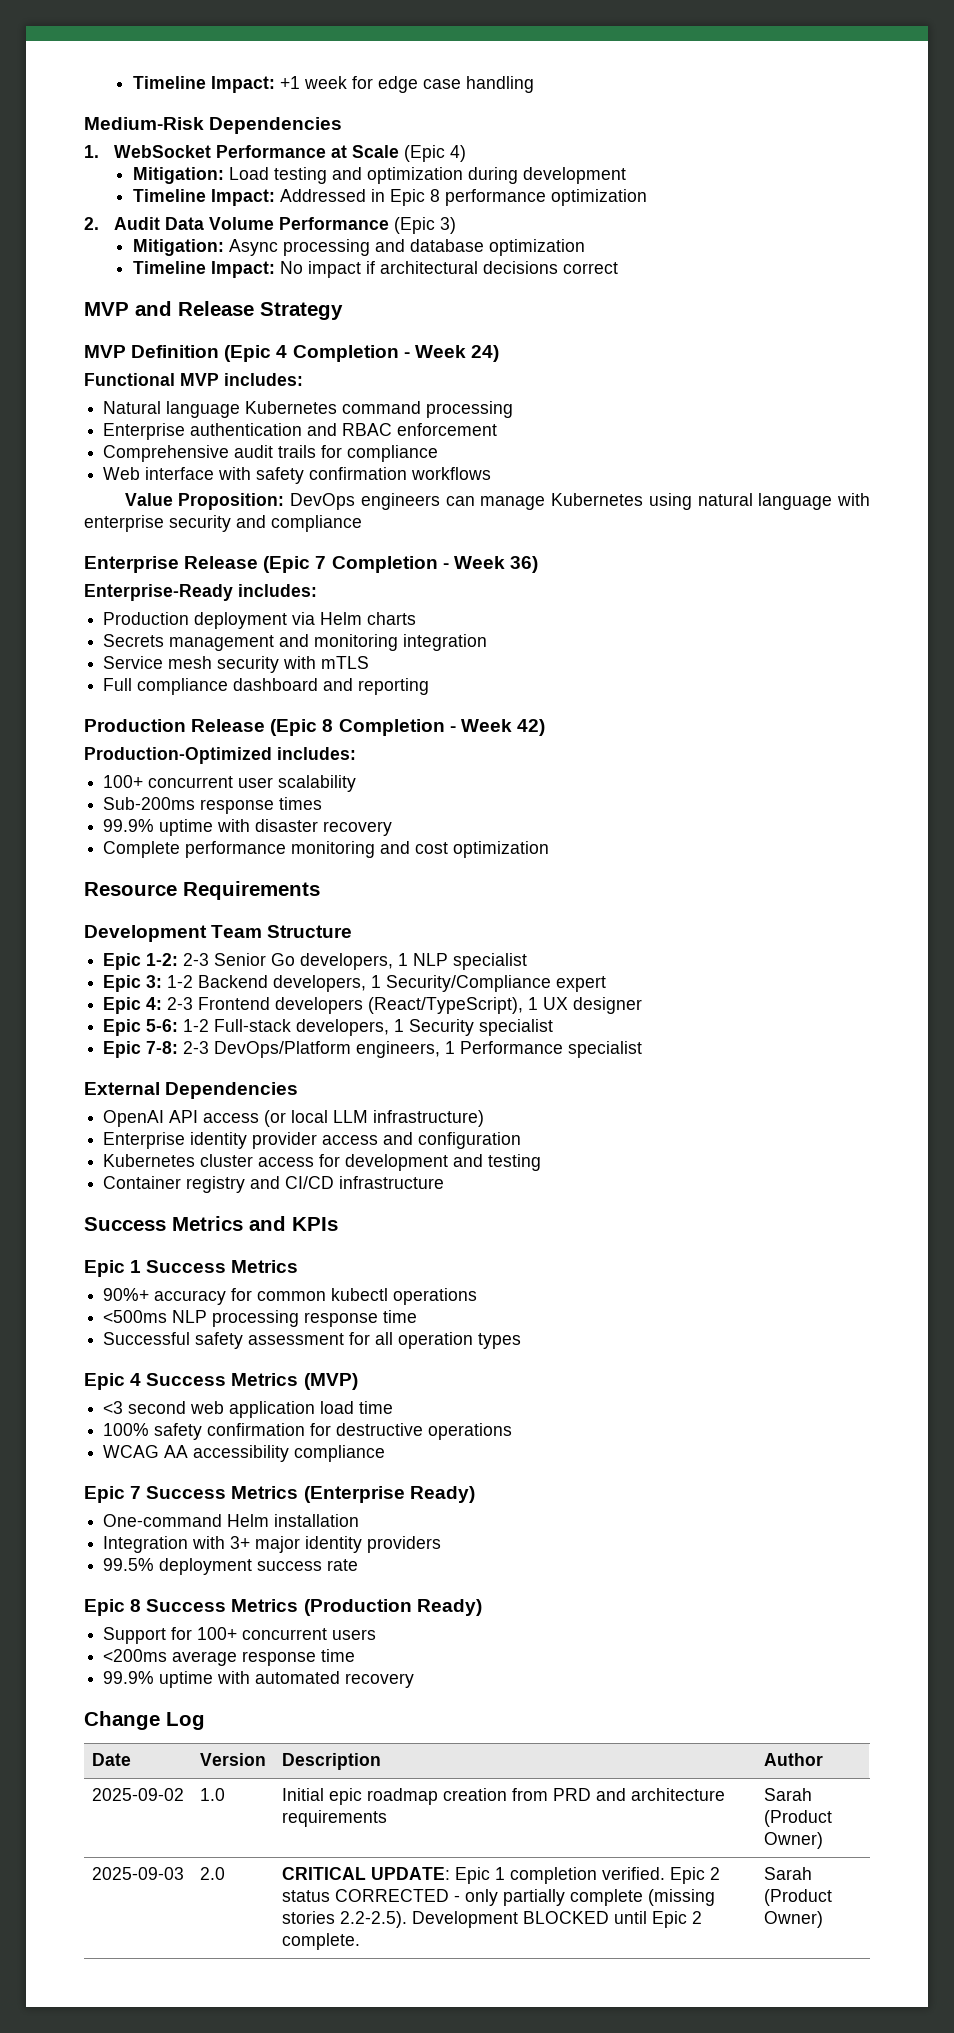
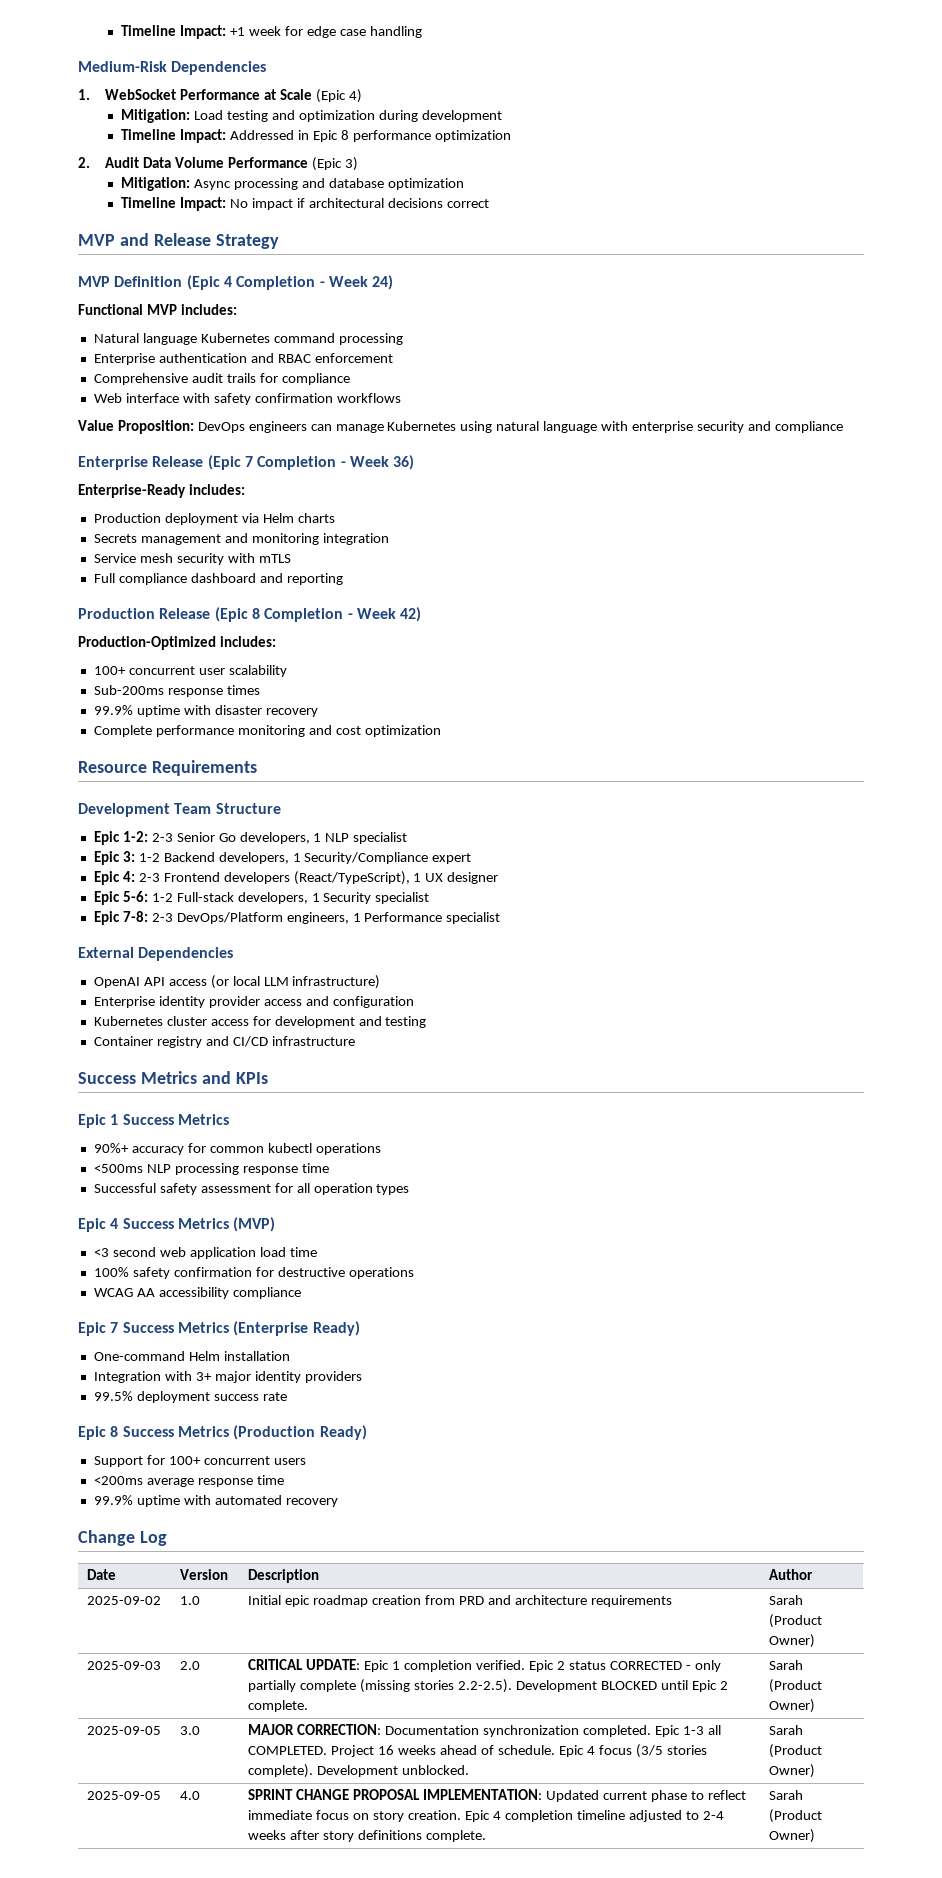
(823, 1919) none -> [87,1726,162,1735] [180,1726,201,1735] [248,1724,721,1737] [248,1744,707,1758] [248,1764,470,1778] [769,1725,804,1735] [769,1744,823,1758] [769,1764,816,1778] [87,1791,162,1800] [180,1791,201,1800] [248,1789,746,1802] [248,1810,724,1822] [248,1830,487,1842] [769,1790,804,1800] [769,1809,823,1823] [769,1829,816,1843] // 2025-09-05 | 3.0 | MAJOR CORRECTION: Documentation synchronization completed. Epic 1-3 all COMPLETED. Project 16 weeks ahead of schedule. Epic 4 focus (3/5 stories complete). Development unblocked. | Sarah (Product Owner) // 2025-09-05 | 4.0 | SPRINT CHANGE PROPOSAL IMPLEMENTATION: Updated current phase to reflect immediate focus on story creation. Epic 4 completion timeline adjusted to 2-4 weeks after story definitions complete. | Sarah (Product Owner)

